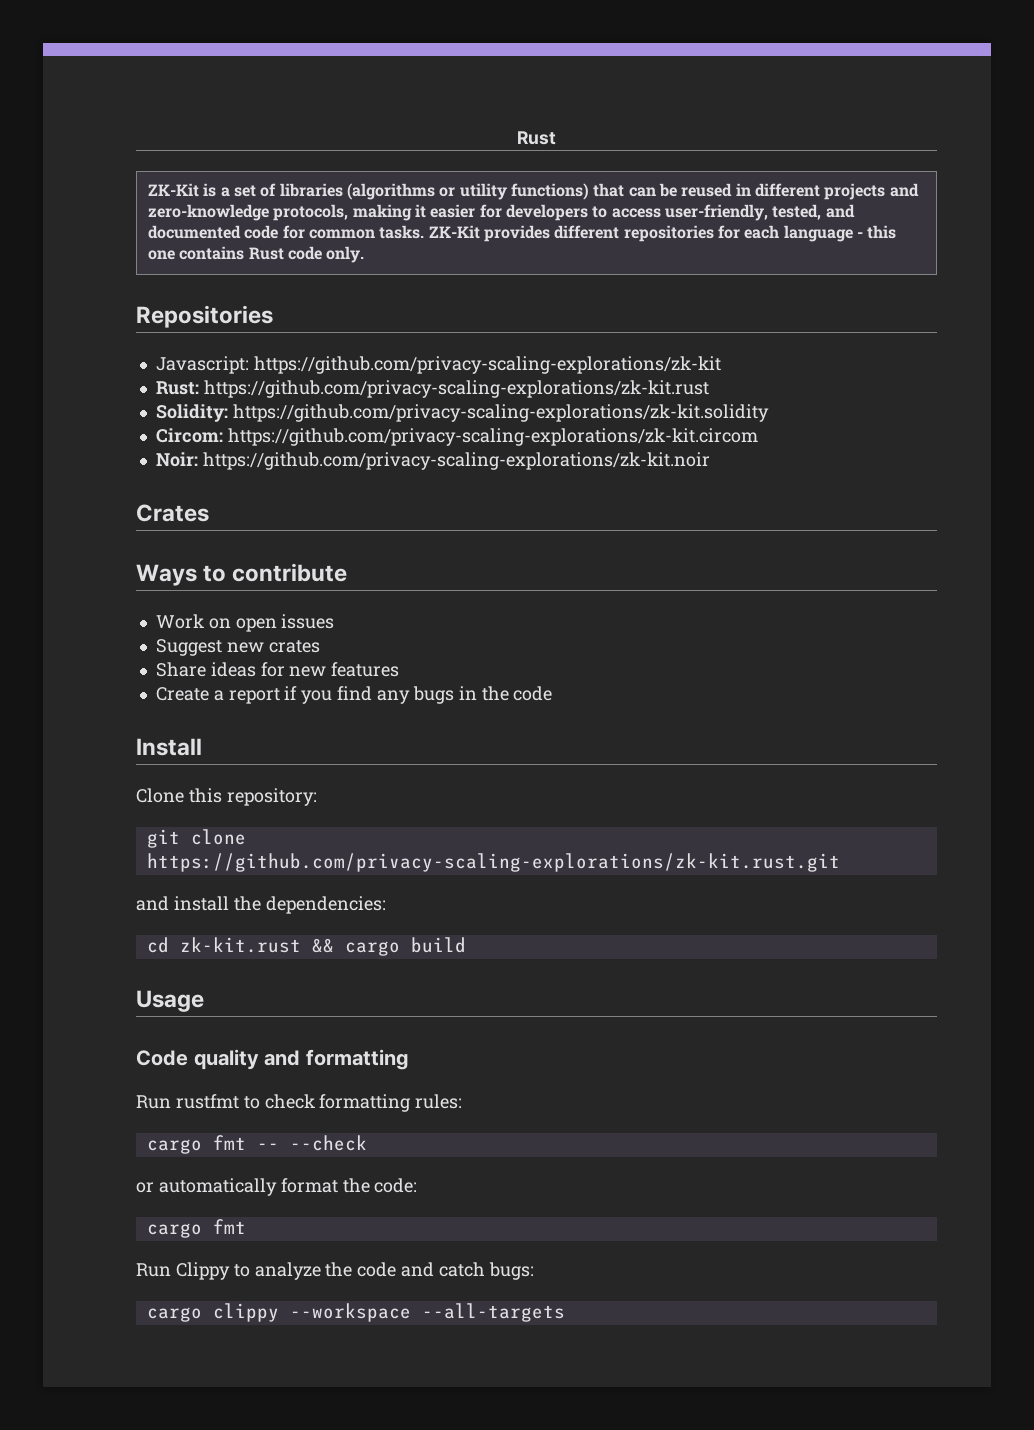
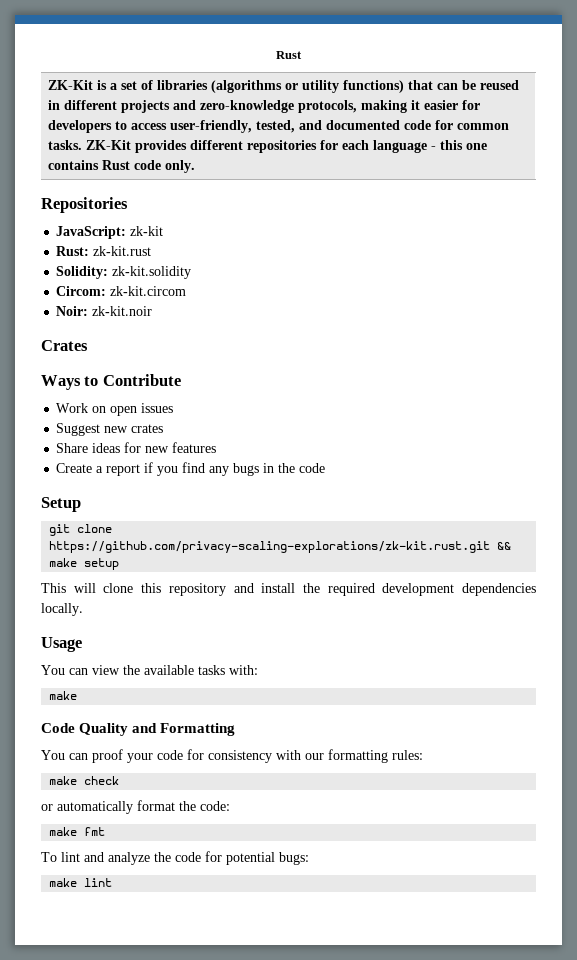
[155,356,721,374] Javascript: https://github.com/privacy-scaling-explorations/zk-kit -> [56,226,164,239] JavaScript: zk-kit
[203,380,709,398] https://github.com/privacy-scaling-explorations/zk-kit.rust -> [93,246,152,256] zk-kit.rust
[232,404,769,422] https://github.com/privacy-scaling-explorations/zk-kit.solidity -> [112,266,192,279] zk-kit.solidity
[227,428,758,446] https://github.com/privacy-scaling-explorations/zk-kit.circom -> [110,286,187,296] zk-kit.circom
[202,452,710,470] https://github.com/privacy-scaling-explorations/zk-kit.noir -> [92,306,153,316] zk-kit.noir
[232,563,348,582] contribute -> [102,374,181,386] Contribute
[136,738,202,756] [136,788,317,806] Install // Clone this repository: -> [41,497,81,512] Setup
[136,896,386,914] [146,937,466,956] [136,990,204,1012] [136,1049,408,1070] [136,1094,463,1112] [146,1135,367,1154] // and install the dependencies: // cd zk-kit.rust && cargo build // Usage // Code quality and formatting // Run rustfmt to check formatting rules: // cargo fmt -- --check -> [497,541,512,550] [49,558,120,570] [41,583,536,596] [41,603,83,616] [41,637,82,652] [41,665,258,675] [49,691,78,700] [41,723,236,736] [41,749,423,763] [49,776,120,785] && make setup // This will clone this repository and install the required development dependencies locally. // Usage // You can view the available tasks with: // make // Code Quality and Formatting // You can proof your code for consistency with our formatting rules: // make check
[146,1223,202,1238] cargo -> [49,827,78,836] make
[136,1262,250,1280] Run Clippy to -> [41,852,104,862] To lint and
[401,1262,486,1277] and catch -> [205,851,275,865] for potential
[146,1303,565,1322] cargo clippy --workspace --all-targets -> [49,878,113,887] make lint

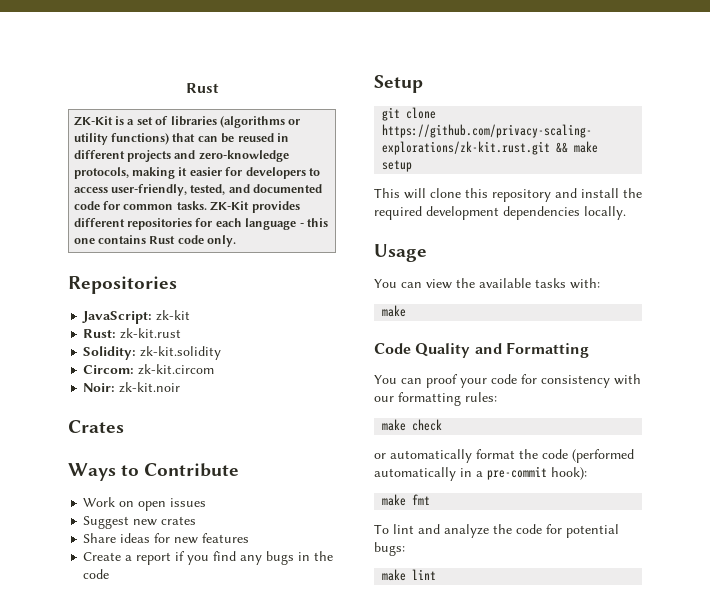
[200,801,230,811] code: -> [542,449,634,463] [374,466,587,481] code (performed automatically in a pre-commit hook):

